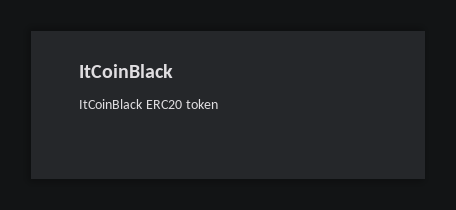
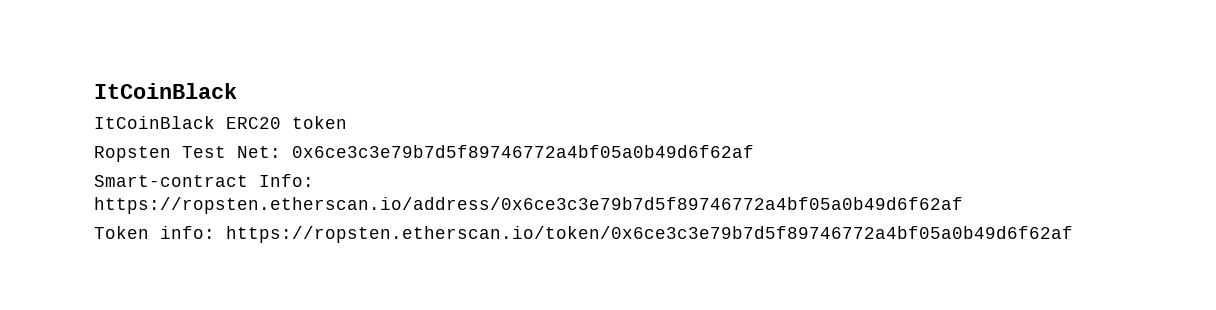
(218, 104) none -> [94,145,754,162] [94,174,314,187] [94,197,963,214] [94,226,1073,243] // Ropsten Test Net: 0x6ce3c3e79b7d5f89746772a4bf05a0b49d6f62af // Smart-contract Info: https://ropsten.etherscan.io/address/0x6ce3c3e79b7d5f89746772a4bf05a0b49d6f62af // Token info: https://ropsten.etherscan.io/token/0x6ce3c3e79b7d5f89746772a4bf05a0b49d6f62af

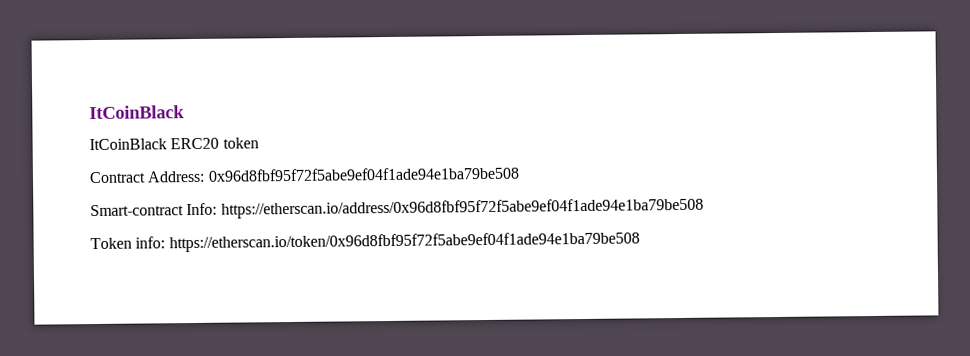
[94,145,754,162] Ropsten Test Net: 0x6ce3c3e79b7d5f89746772a4bf05a0b49d6f62af -> [89,166,520,184] Contract Address: 0x96d8fbf95f72f5abe9ef04f1ade94e1ba79be508
[94,197,963,214] https://ropsten.etherscan.io/address/0x6ce3c3e79b7d5f89746772a4bf05a0b49d6f62af -> [220,197,704,219] https://etherscan.io/address/0x96d8fbf95f72f5abe9ef04f1ade94e1ba79be508
[226,226,1073,243] https://ropsten.etherscan.io/token/0x6ce3c3e79b7d5f89746772a4bf05a0b49d6f62af -> [168,231,640,253] https://etherscan.io/token/0x96d8fbf95f72f5abe9ef04f1ade94e1ba79be508

